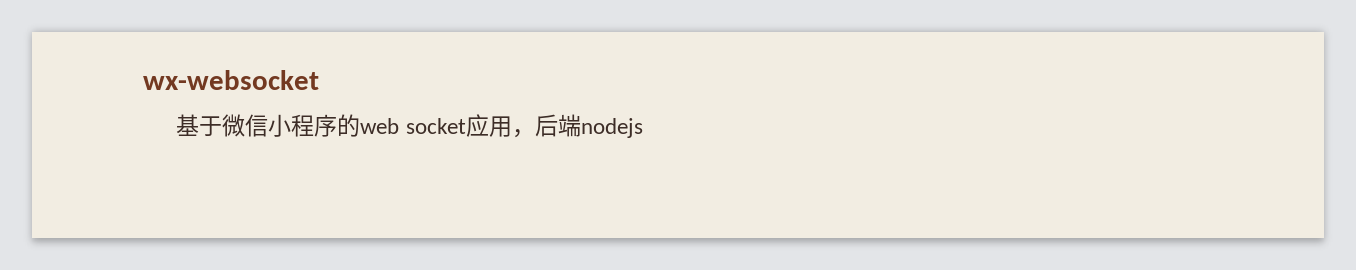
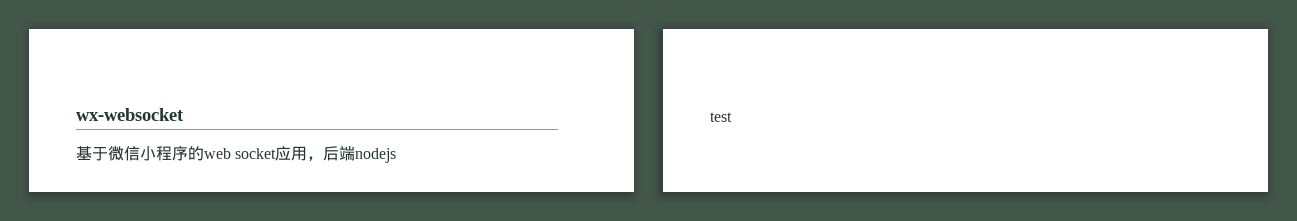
(643, 128) none -> [710,112,732,122] // test

